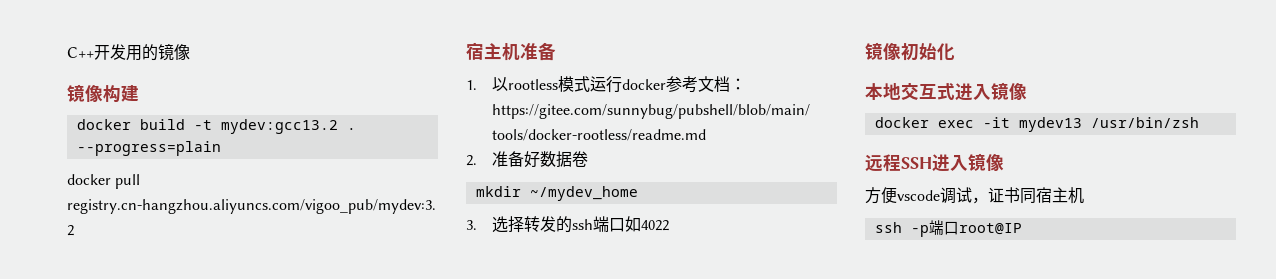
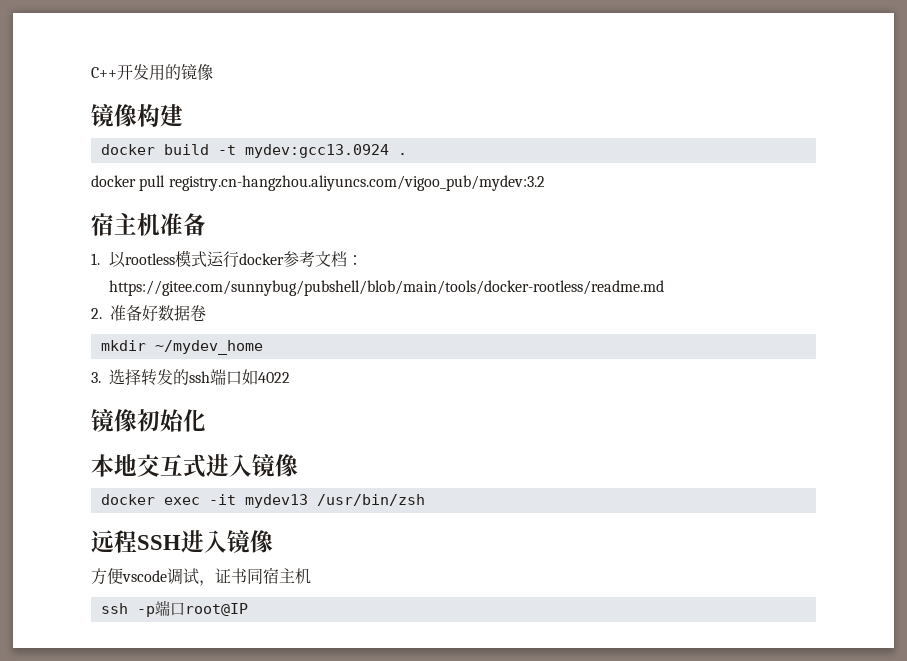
[220,119,338,134] mydev:gcc13.2 -> [244,144,389,158] mydev:gcc13.0924
[76,141,221,156] --progress=plain -> (407, 154) none

